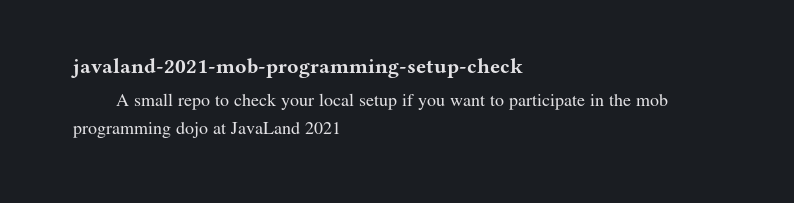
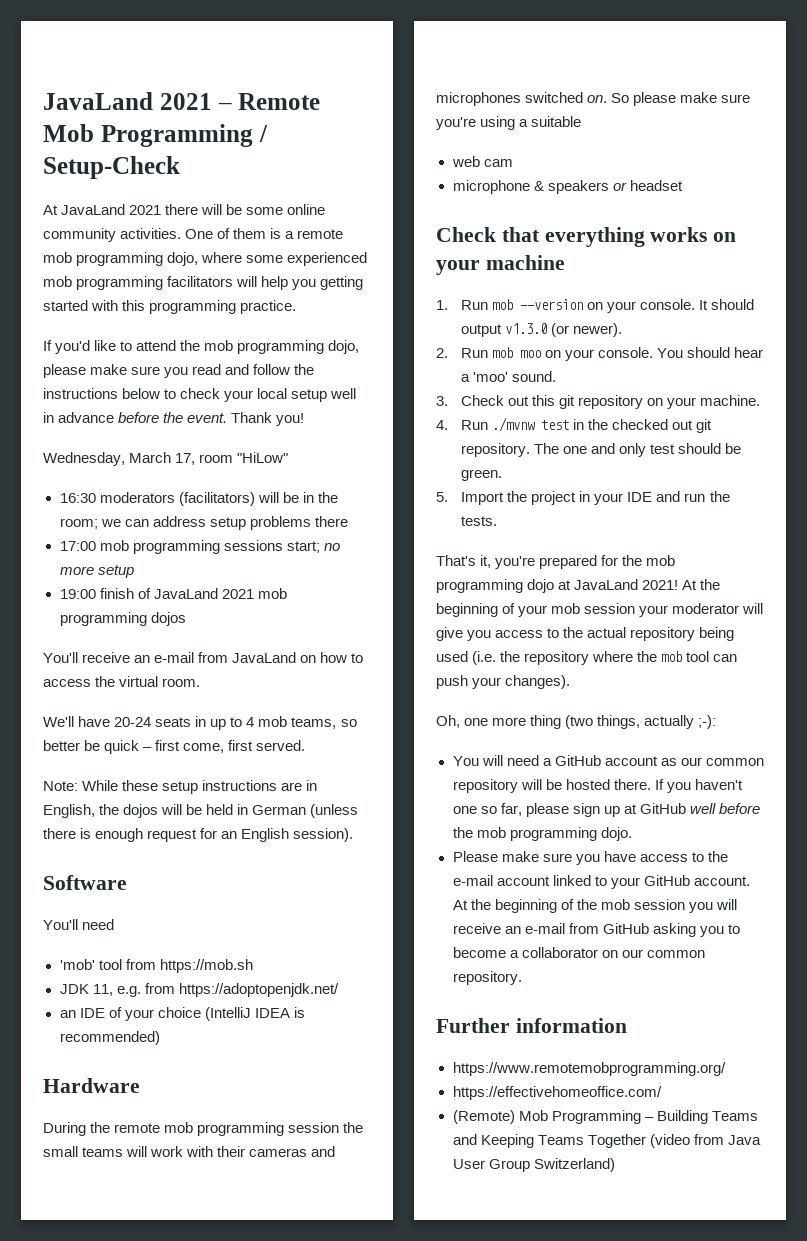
[71,58,523,78] [116,93,211,110] javaland-2021-mob-programming-setup-check // A small repo -> [43,92,321,110] [43,124,268,147] [43,156,180,179] [43,204,326,215] [43,228,344,242] [43,252,368,266] [43,276,364,290] [43,300,297,314] [43,340,360,354] [43,364,315,378] [43,388,161,399] JavaLand 2021 – Remote Mob Programming / Setup-Check // At JavaLand 2021 there will be some online community activities. One of them is a remote mob programming dojo, where some experienced mob programming facilitators will help you getting started with this programming practice. // If you'd like to attend the mob programming dojo, please make sure you read and follow the instructions below
[402,94,605,110] if you want to participate in -> [330,388,357,399] [43,412,305,426] [43,452,289,466] [59,492,338,506] [59,516,348,530] [59,540,340,554] [59,565,134,578] [59,588,287,599] [59,612,186,626] [43,652,364,663] [43,676,201,687] [43,716,357,730] [43,740,306,754] [43,780,318,794] [43,804,359,818] [43,828,354,842] [43,875,127,890] [43,919,115,930] [59,959,253,973] [59,983,339,997] [59,1007,305,1021] [59,1031,160,1045] [43,1078,140,1093] [43,1122,364,1136] [43,1146,336,1157] [436,92,751,106] [436,116,582,130] [451,156,513,167] [452,180,683,194] [436,227,737,247] [436,255,565,275] [436,299,755,313] [461,323,623,337] [436,347,764,361] [461,371,557,382] [436,395,761,409] [436,417,713,433] [461,443,742,457] [461,469,503,481] [436,491,730,505] [461,516,498,526] [436,555,619,569] well in advance before the event. Thank you! // Wednesday, March 17, room "HiLow" // 16:30 moderators (facilitators) will be in the room; we can address setup problems there // 17:00 mob programming sessions start; no more setup // 19:00 finish of JavaLand 2021 mob programming dojos // You'll receive an e-mail from JavaLand on how to access the virtual room. // We'll have 20-24 seats in up to 4 mob teams, so better be quick – first come, first served. // Note: While these setup instructions are in English, the dojos will be held in German (unless there is enough request for an English session). // Software // You'll need // 'mob' tool from https://mob.sh // JDK 11, e.g. from https://adoptopenjdk.net/ // an IDE of your choice (IntelliJ IDEA is recommended) // Hardware // During the remote mob programming session the small teams will work with their cameras and microphones switched on. So please make sure you're using a suitable // web cam // microphone & speakers or headset // Check that everything works on your machine // 1. Run mob --version on your console. It should output v1.3.0 (or newer). // 2. Run mob moo on your console. You should hear a 'moo' sound. // 3. Check out this git repository on your machine. // 4. Run ./mvnw test in the checked out git repository. The one and only test should be green. // 5. Import the project in your IDE and run the tests. // That's it, you're prepared for
[305,122,341,134] 2021 -> [642,579,721,590] [436,603,764,617] [436,627,735,641] [436,651,738,665] [436,675,571,689] [436,715,717,729] [452,755,764,766] [452,779,743,793] [452,803,760,817] [452,827,632,841] [452,851,728,865] [452,875,750,889] [452,899,737,913] [452,923,740,937] [452,947,705,958] [452,971,522,985] [436,1018,627,1033] [452,1062,726,1076] [452,1086,662,1100] [452,1110,758,1124] [452,1134,761,1148] [452,1158,615,1172] 2021! At the beginning of your mob session your moderator will give you access to the actual repository being used (i.e. the repository where the mob tool can push your changes). // Oh, one more thing (two things, actually ;-): // You will need a GitHub account as our common repository will be hosted there. If you haven't one so far, please sign up at GitHub well before the mob programming dojo. // Please make sure you have access to the e-mail account linked to your GitHub account. At the beginning of the mob session you will receive an e-mail from GitHub asking you to become a collaborator on our common repository. // Further information // https://www.remotemobprogramming.org/ // https://effectivehomeoffice.com/ // (Remote) Mob Programming – Building Teams and Keeping Teams Together (video from Java User Group Switzerland)

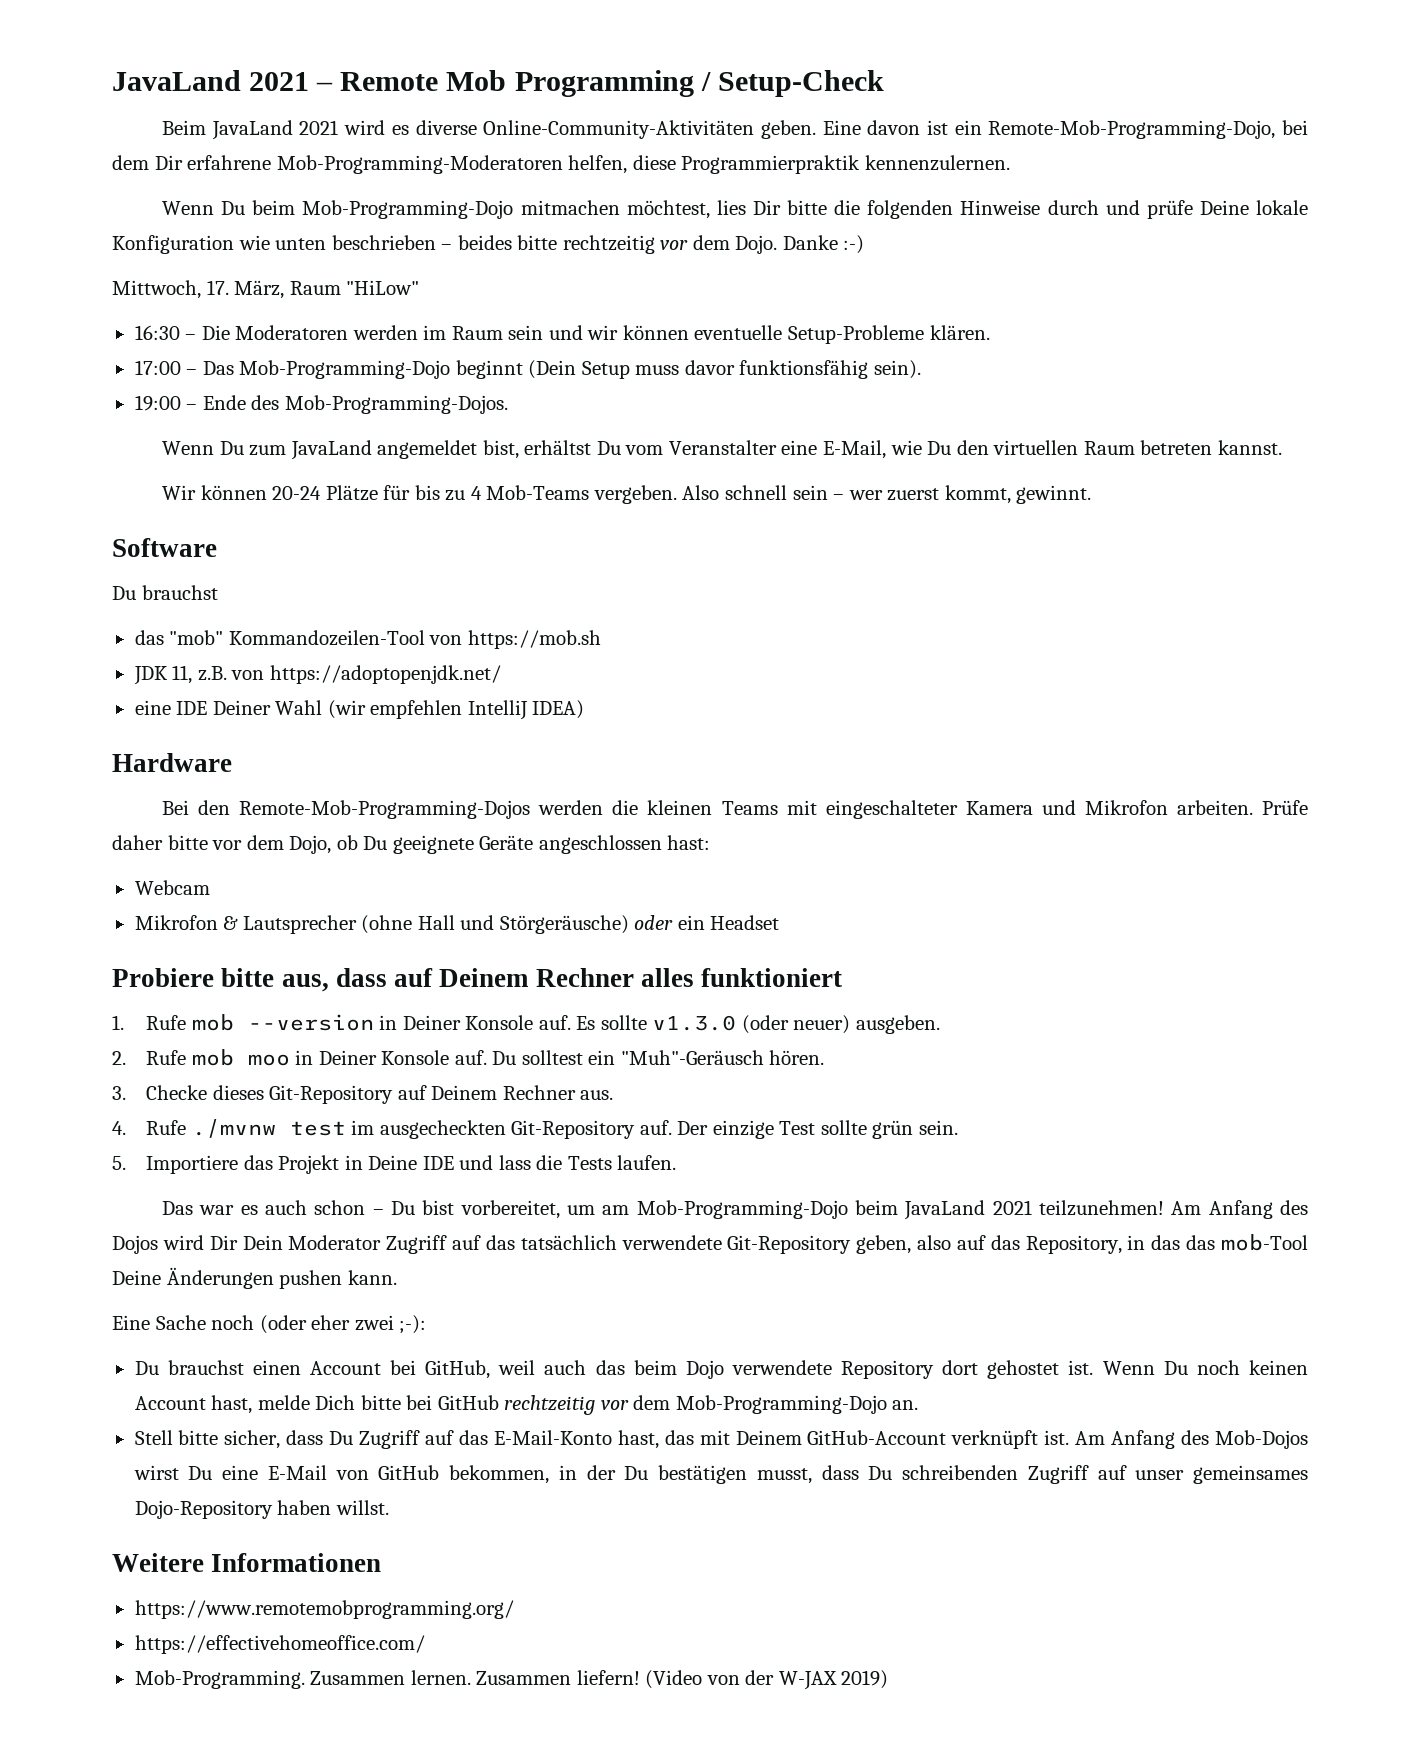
[43,204,326,215] [43,228,344,242] [43,252,368,266] [43,276,364,290] [43,300,297,314] [43,340,360,354] [43,364,315,378] [43,388,357,402] [43,412,305,426] [43,452,289,466] [59,492,338,506] [59,516,348,530] [59,540,340,554] [59,565,134,578] [59,588,287,599] [59,612,186,626] [43,652,364,663] [43,676,201,687] [43,716,357,730] [43,740,306,754] [43,780,318,794] [43,804,359,818] [43,828,354,842] [43,875,127,890] [43,919,115,930] [59,959,156,970] At JavaLand 2021 there will be some online community activities. One of them is a remote mob programming dojo, where some experienced mob programming facilitators will help you getting started with this programming practice. // If you'd like to attend the mob programming dojo, please make sure you read and follow the instructions below to check your local setup well in advance before the event. Thank you! // Wednesday, March 17, room "HiLow" // 16:30 moderators (facilitators) will be in the room; we can address setup problems there // 17:00 mob programming sessions start; no more setup // 19:00 finish of JavaLand 2021 mob programming dojos // You'll receive an e-mail from JavaLand on how to access the virtual room. // We'll have 20-24 seats in up to 4 mob teams, so better be quick – first come, first served. // Note: While these setup instructions are in English, the dojos will be held in German (unless there is enough request for an English session). // Software // You'll need // 'mob' tool from -> [162,120,1308,140] [112,155,1010,174] [162,200,1309,219] [112,235,865,254] [112,280,420,299] [134,325,990,344] [134,360,921,379] [134,395,508,414] [162,440,1282,460] [162,485,1092,504] [112,538,217,557] [112,585,218,600] [134,630,463,646] Beim JavaLand 2021 wird es diverse Online-Community-Aktivitäten geben. Eine davon ist ein Remote-Mob-Programming-Dojo, bei dem Dir erfahrene Mob-Programming-Moderatoren helfen, diese Programmierpraktik kennenzulernen. // Wenn Du beim Mob-Programming-Dojo mitmachen möchtest, lies Dir bitte die folgenden Hinweise durch und prüfe Deine lokale Konfiguration wie unten beschrieben – beides bitte rechtzeitig vor dem Dojo. Danke :-) // Mittwoch, 17. März, Raum "HiLow" // 16:30 – Die Moderatoren werden im Raum sein und wir können eventuelle Setup-Probleme klären. // 17:00 – Das Mob-Programming-Dojo beginnt (Dein Setup muss davor funktionsfähig sein). // 19:00 – Ende des Mob-Programming-Dojos. // Wenn Du zum JavaLand angemeldet bist, erhältst Du vom Veranstalter eine E-Mail, wie Du den virtuellen Raum betreten kannst. // Wir können 20-24 Plätze für bis zu 4 Mob-Teams vergeben. Also schnell sein – wer zuerst kommt, gewinnt. // Software // Du brauchst // das "mob" Kommandozeilen-Tool von
[116,983,175,997] e.g. from -> [197,666,265,681] z.B. von
[59,1007,305,1021] [59,1031,160,1045] [43,1078,140,1093] [43,1122,364,1136] [43,1146,336,1157] [436,92,751,106] [436,116,582,130] [451,156,513,167] [452,180,683,194] [436,227,737,247] [436,255,565,275] an IDE of your choice (IntelliJ IDEA is recommended) // Hardware // During the remote mob programming session the small teams will work with their cameras and microphones switched on. So please make sure you're using a suitable // web cam // microphone & speakers or headset // Check that everything works on your machine -> [134,700,585,720] [112,753,232,772] [162,800,1308,819] [112,835,711,854] [134,880,210,895] [134,915,780,934] [112,968,843,992] eine IDE Deiner Wahl (wir empfehlen IntelliJ IDEA) // Hardware // Bei den Remote-Mob-Programming-Dojos werden die kleinen Teams mit eingeschalteter Kamera und Mikrofon arbeiten. Prüfe daher bitte vor dem Dojo, ob Du geeignete Geräte angeschlossen hast: // Webcam // Mikrofon & Lautsprecher (ohne Hall und Störgeräusche) oder ein Headset // Probiere bitte aus, dass auf Deinem Rechner alles funktioniert
[461,300,489,310] Run -> [146,1015,187,1030] Rufe
[587,299,755,313] [461,323,623,337] on your console. It should output v1.3.0 (or newer). -> [379,1015,940,1034] in Deiner Konsole auf. Es sollte v1.3.0 (oder neuer) ausgeben.
[461,348,489,358] Run -> [146,1050,187,1065] Rufe
[545,347,764,361] [461,371,557,382] [436,395,761,409] on your console. You should hear a 'moo' sound. // 3. Check out this git repository on your machine. -> [295,1050,825,1065] [112,1085,614,1104] in Deiner Konsole auf. Du solltest ein "Muh"-Geräusch hören. // 3. Checke dieses Git-Repository auf Deinem Rechner aus.
[461,420,489,430] Run -> [146,1120,187,1135] Rufe
[573,419,713,433] [461,443,742,457] [461,469,503,481] [436,491,730,505] [461,516,498,526] [436,555,676,569] [436,579,721,593] [436,603,764,617] [436,627,735,641] [436,651,738,665] [436,675,571,689] [436,715,717,729] [452,755,764,766] [452,779,743,793] [452,803,760,817] [452,827,632,841] [452,851,728,865] [452,875,750,889] [452,899,737,913] [452,923,740,937] [452,947,705,958] [452,971,522,985] [436,1018,627,1033] [452,1062,726,1076] [452,1086,662,1100] [452,1110,758,1124] [452,1134,761,1148] [452,1158,615,1172] in the checked out git repository. The one and only test should be green. // 5. Import the project in your IDE and run the tests. // That's it, you're prepared for the mob programming dojo at JavaLand 2021! At the beginning of your mob session your moderator will give you access to the actual repository being used (i.e. the repository where the mob tool can push your changes). // Oh, one more thing (two things, actually ;-): // You will need a GitHub account as our common repository will be hosted there. If you haven't one so far, please sign up at GitHub well before the mob programming dojo. // Please make sure you have access to the e-mail account linked to your GitHub account. At the beginning of the mob session you will receive an e-mail from GitHub asking you to become a collaborator on our common repository. // Further information // https://www.remotemobprogramming.org/ // https://effectivehomeoffice.com/ // (Remote) Mob Programming – Building Teams and Keeping Teams Together (video from Java User Group Switzerland) -> [351,1120,958,1139] [112,1155,677,1174] [162,1200,1308,1220] [112,1234,1309,1254] [112,1267,397,1289] [112,1315,427,1334] [134,1360,1309,1379] [134,1395,919,1415] [134,1430,1309,1449] [133,1465,1309,1484] [134,1500,389,1519] [112,1553,382,1572] [134,1600,514,1619] [134,1635,425,1654] [134,1670,889,1690] im ausgecheckten Git-Repository auf. Der einzige Test sollte grün sein. // 5. Importiere das Projekt in Deine IDE und lass die Tests laufen. // Das war es auch schon – Du bist vorbereitet, um am Mob-Programming-Dojo beim JavaLand 2021 teilzunehmen! Am Anfang des Dojos wird Dir Dein Moderator Zugriff auf das tatsächlich verwendete Git-Repository geben, also auf das Repository, in das das mob-Tool Deine Änderungen pushen kann. // Eine Sache noch (oder eher zwei ;-): // Du brauchst einen Account bei GitHub, weil auch das beim Dojo verwendete Repository dort gehostet ist. Wenn Du noch keinen Account hast, melde Dich bitte bei GitHub rechtzeitig vor dem Mob-Programming-Dojo an. // Stell bitte sicher, dass Du Zugriff auf das E-Mail-Konto hast, das mit Deinem GitHub-Account verknüpft ist. Am Anfang des Mob-Dojos wirst Du eine E-Mail von GitHub bekommen, in der Du bestätigen musst, dass Du schreibenden Zugriff auf unser gemeinsames Dojo-Repository haben willst. // Weitere Informationen // https://www.remotemobprogramming.org/ // https://effectivehomeoffice.com/ // Mob-Programming. Zusammen lernen. Zusammen liefern! (Video von der W-JAX 2019)

